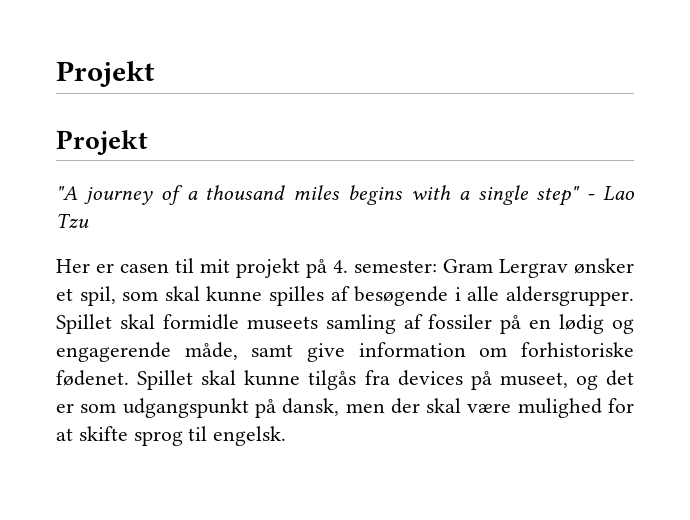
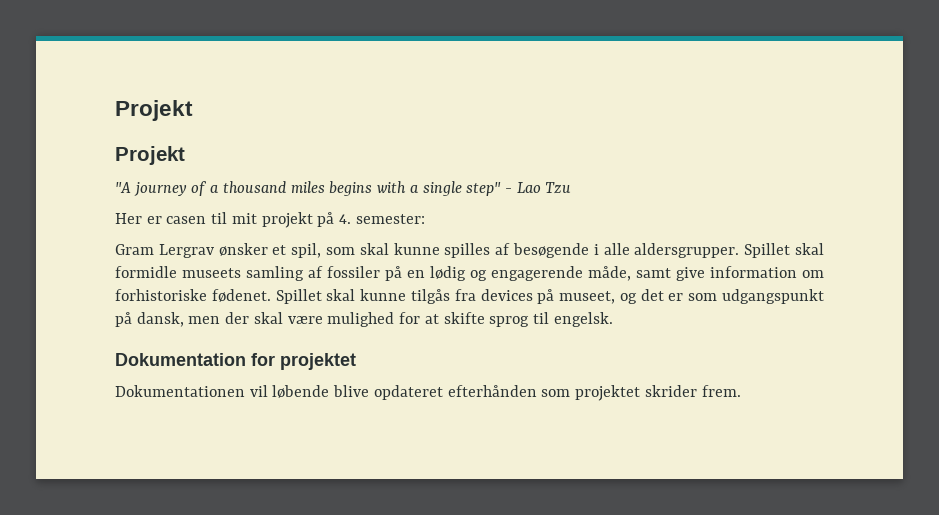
(437, 266) none -> (425, 219) //
(287, 436) none -> [115,353,356,370] [115,385,741,401] // Dokumentation for projektet // Dokumentationen vil løbende blive opdateret efterhånden som projektet skrider frem.

